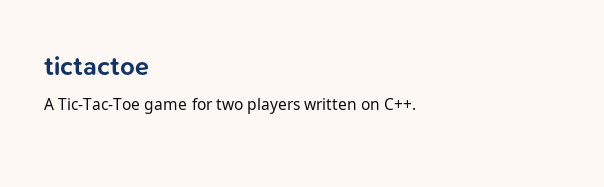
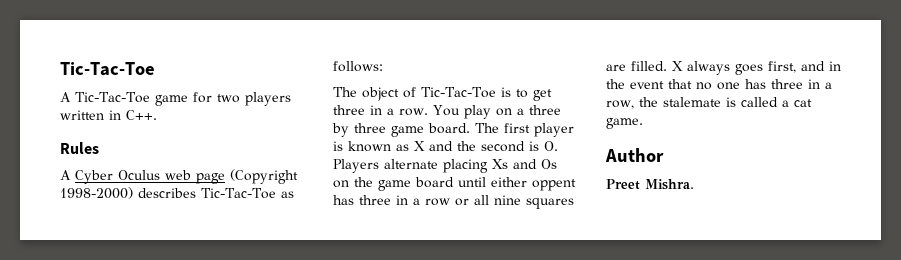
[44,56,149,76] tictactoe -> [60,62,155,76] Tic-Tac-Toe
[361,98,417,110] on C++. -> [109,110,157,120] [60,142,99,154] [60,169,298,184] [60,187,294,199] [333,61,383,72] [333,87,552,101] [333,105,561,119] [332,123,574,137] [333,141,558,152] [333,159,557,173] [333,177,576,191] [333,195,574,209] [606,61,841,75] [606,79,832,90] [606,97,812,109] [606,118,643,129] [605,148,664,162] [606,179,694,190] in C++. // Rules // A Cyber Oculus web page (Copyright 1998-2000) describes Tic-Tac-Toe as follows: // The object of Tic-Tac-Toe is to get three in a row. You play on a three by three game board. The first player is known as X and the second is O. Players alternate placing Xs and Os on the game board until either oppent has three in a row or all nine squares are filled. X always goes first, and in the event that no one has three in a row, the stalemate is called a cat game. // Author // Preet Mishra.

